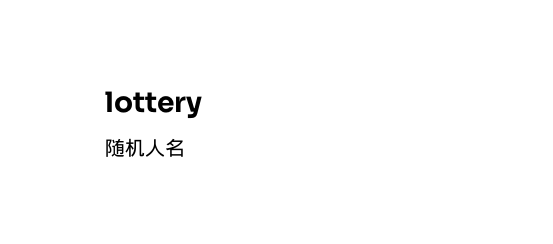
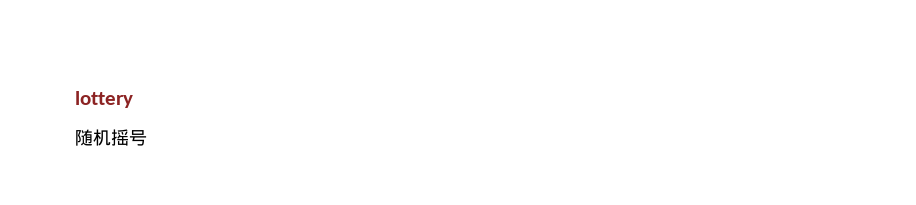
[145,138,185,157] 人名 -> [111,129,147,146] 摇号

